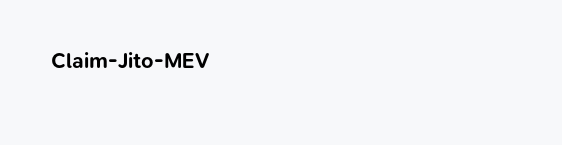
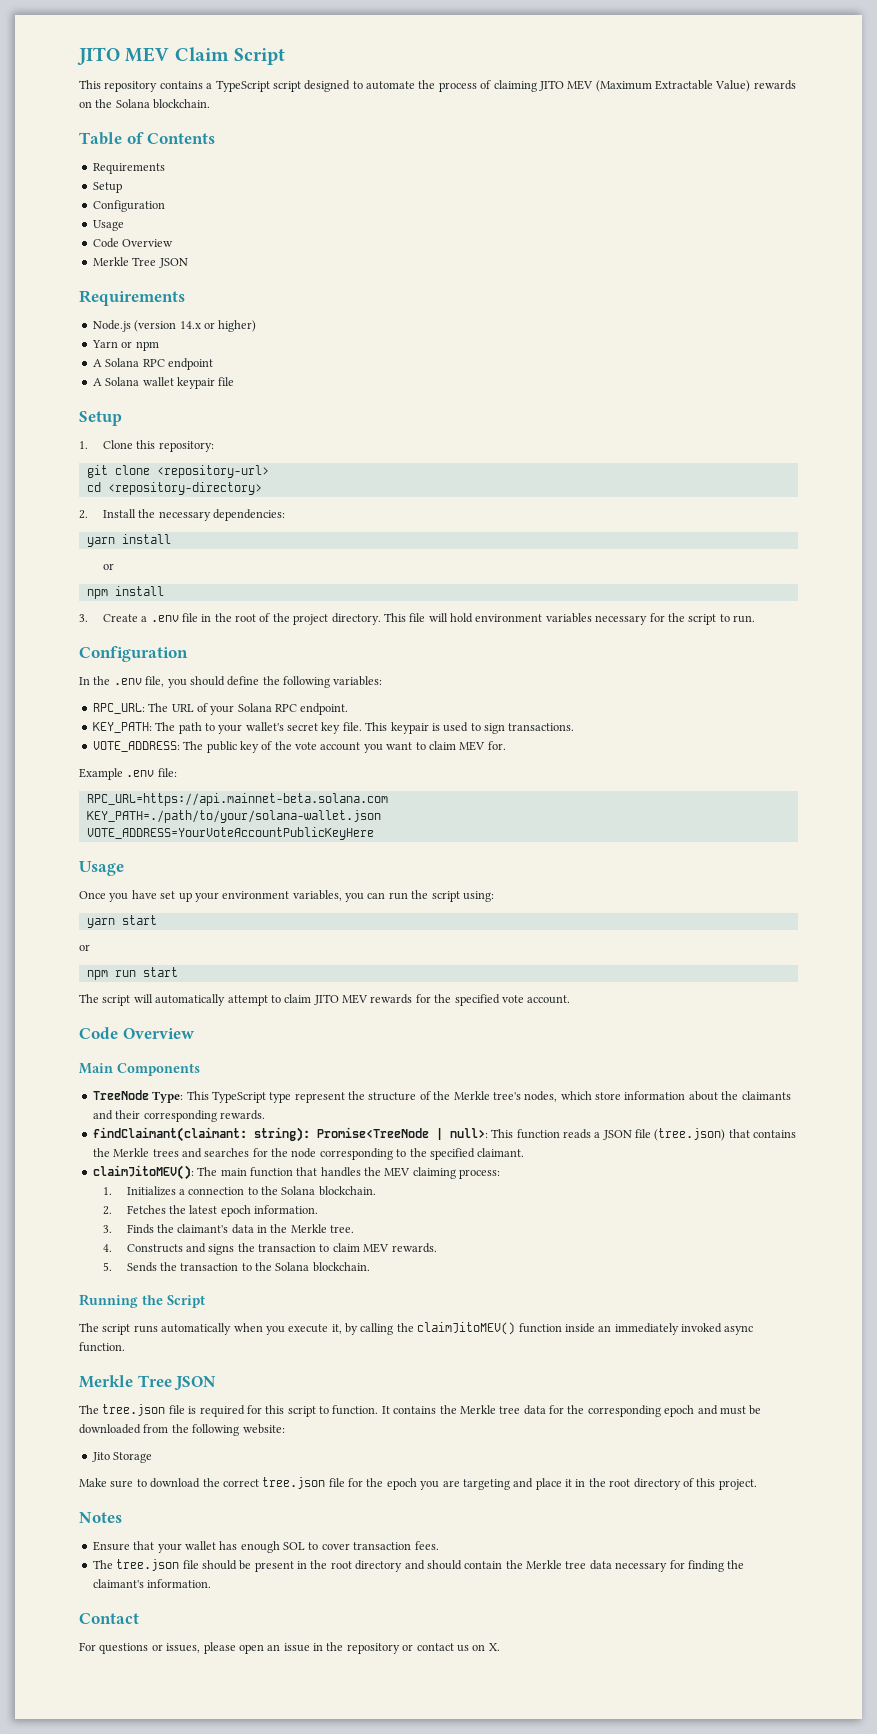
[51,52,210,70] Claim-Jito-MEV -> [77,47,285,65] [79,80,796,92] [79,99,211,109] [79,132,216,145] [92,163,165,174] [92,182,122,193] [92,200,165,212] [92,220,124,231] [92,238,174,248] [92,257,188,268] [79,290,185,306] [92,320,257,332] [91,340,159,351] [92,358,213,370] [92,377,235,389] [79,411,122,426] [79,440,214,452] [86,465,269,478] [86,482,262,495] [79,509,285,521] [86,534,171,547] [102,563,114,570] [86,586,164,599] [79,613,756,625] [79,646,188,662] [79,676,383,688] [92,703,349,715] [92,722,575,734] [92,741,506,753] [79,768,177,780] [86,793,388,806] [86,810,381,823] [86,827,374,840] [79,861,124,876] [79,890,494,902] [86,915,157,928] [79,944,90,951] [86,967,178,980] [79,994,571,1006] [79,1027,195,1039] [79,1063,200,1076] [92,1090,791,1103] [92,1110,265,1122] [92,1127,797,1142] [92,1148,525,1160] [92,1165,501,1180] [102,1186,376,1196] [102,1205,319,1217] [102,1224,355,1234] [102,1243,437,1255] [102,1262,370,1272] [79,1294,205,1308] [79,1322,754,1335] [79,1342,125,1352] [79,1375,217,1391] [79,1404,762,1417] [79,1424,285,1436] [91,1452,153,1463] [79,1477,757,1490] [79,1512,122,1523] [92,1541,439,1553] [92,1559,745,1572] [92,1579,212,1588] [79,1613,139,1624] [79,1642,500,1654] JITO MEV Claim Script // This repository contains a TypeScript script designed to automate the process of claiming JITO MEV (Maximum Extractable Value) rewards on the Solana blockchain. // Table of Contents // Requirements // Setup // Configuration // Usage // Code Overview // Merkle Tree JSON // Requirements // Node.js (version 14.x or higher) // Yarn or npm // A Solana RPC endpoint // A Solana wallet keypair file // Setup // 1. Clone this repository: // git clone <repository-url> // cd <repository-directory> // 2. Install the necessary dependencies: // yarn install // or // npm install // 3. Create a .env file in the root of the project directory. This file will hold environment variables necessary for the script to run. // Configuration // In the .env file, you should define the following variables: // RPC_URL: The URL of your Solana RPC endpoint. // KEY_PATH: The path to your wallet's secret key file. This keypair is used to sign transactions. // VOTE_ADDRESS: The public key of the vote account you want to claim MEV for. // Example .env file: // RPC_URL=https://api.mainnet-beta.solana.com // KEY_PATH=./path/to/your/solana-wallet.json // VOTE_ADDRESS=YourVoteAccountPublicKeyHere // Usage // Once you have set up your environment variables, you can run the script using: // yarn start // or // npm run start // The script will automatically attempt to claim JITO MEV rewards for the specified vote account. // Code Overview // Main Components // TreeNode Type: This TypeScript type represent the structure of the Merkle tree's nodes, which store information about the claimants and their corresponding rewards. // findClaimant(claimant: string): Promise<TreeNode | null>: This function reads a JSON file (tree.json) that contains the Merkle trees and searches for the node corresponding to the specified claimant. // claimJitoMEV(): The main function that handles the MEV claiming process: // 1. Initializes a connection to the Solana blockchain. // 2. Fetches the latest epoch information. // 3. Finds the claimant's data in the Merkle tree. // 4. Constructs and signs the transaction to claim MEV rewards. // 5. Sends the transaction to the Solana blockchain. // Running the Script // The script runs automatically when you execute it, by calling the claimJitoMEV() function inside an immediately invoked async function. // Merkle Tree JSON // The tree.json file is required for this script to function. It contains the Merkle tree data for the corresponding epoch and must be downloaded from the following website: // Jito Storage // Make sure to download the correct tree.json file for the epoch you are targeting and place it in the root directory of this project. // Notes // Ensure that your wallet has enough SOL to cover transaction fees. // The tree.json file should be present in the root directory and should contain the Merkle tree data necessary for finding the claimant's information. // Contact // For questions or issues, please open an issue in the repository or contact us on X.

